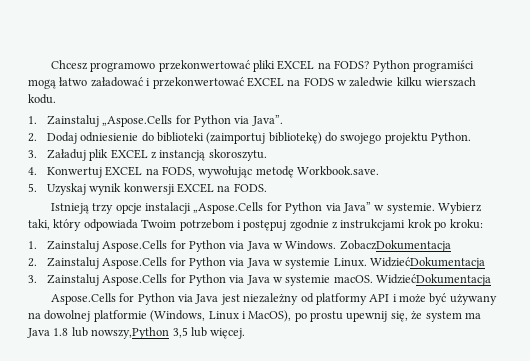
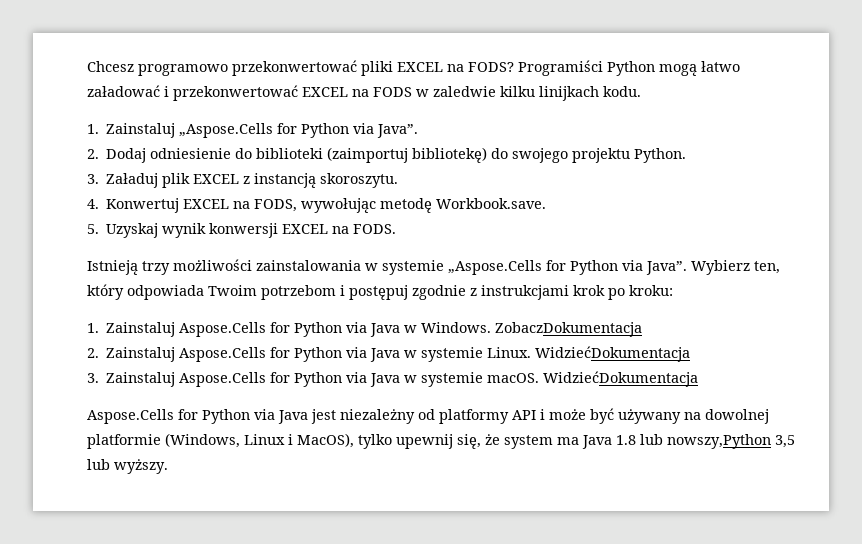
[372,60,474,72] Python programiści -> [518,60,655,76] Programiści Python
[425,77,477,87] wierszach -> [539,86,599,101] linijkach
[115,202,483,214] [28,219,50,230] opcje instalacji „Aspose.Cells for Python via Java” w systemie. Wybierz taki, -> [173,259,780,275] możliwości zainstalowania w systemie „Aspose.Cells for Python via Java”. Wybierz ten,
[294,311,343,322] po prostu -> [358,434,392,449] tylko
[210,328,246,339] więcej. -> [114,459,168,474] wyższy.

